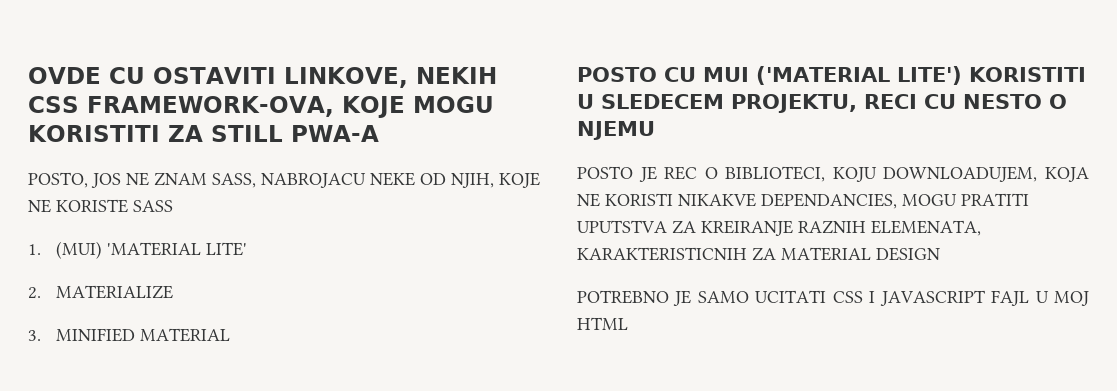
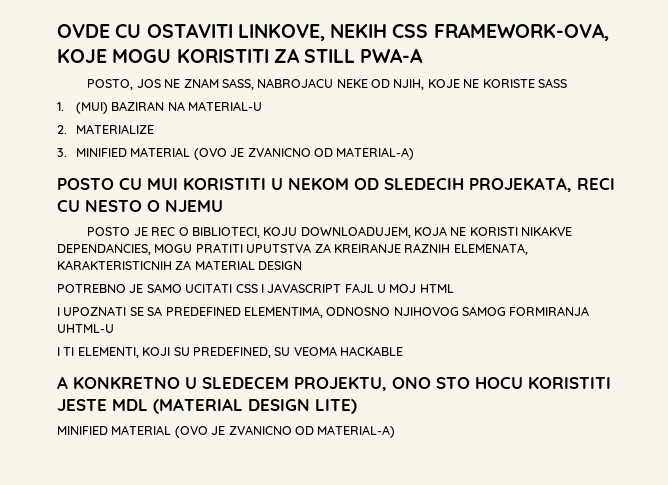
[106,242,247,256] 'MATERIAL LITE' -> [111,101,263,111] BAZIRAN NA MATERIAL-U
[577,66,1086,85] [577,94,857,113] // POSTO CU MUI ('MATERIAL LITE') KORISTITI U SLEDECEM PROJEKTU, -> [193,147,415,160] [57,177,572,192] (OVO JE ZVANICNO OD MATERIAL-A) // POSTO CU MUI KORISTITI U NEKOM OD SLEDECIH PROJEKATA,
(628, 323) none -> [57,306,590,318] [57,324,114,333] [57,346,403,358] [57,376,611,391] [57,398,357,414] [57,425,396,438] // I UPOZNATI SE SA PREDEFINED ELEMENTIMA, ODNOSNO NJIHOVOG SAMOG FORMIRANJA UHTML-U // I TI ELEMENTI, KOJI SU PREDEFINED, SU VEOMA HACKABLE // A KONKRETNO U SLEDECEM PROJEKTU, ONO STO HOCU KORISTITI JESTE MDL (MATERIAL DESIGN LITE) // MINIFIED MATERIAL (OVO JE ZVANICNO OD MATERIAL-A)

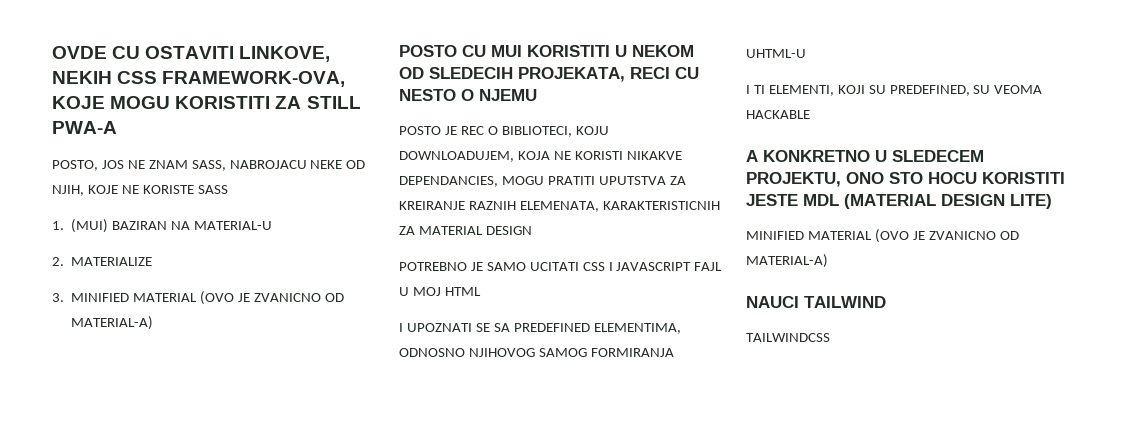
(396, 431) none -> [746,296,886,308] [746,333,830,342] // NAUCI TAILWIND // TAILWINDCSS

